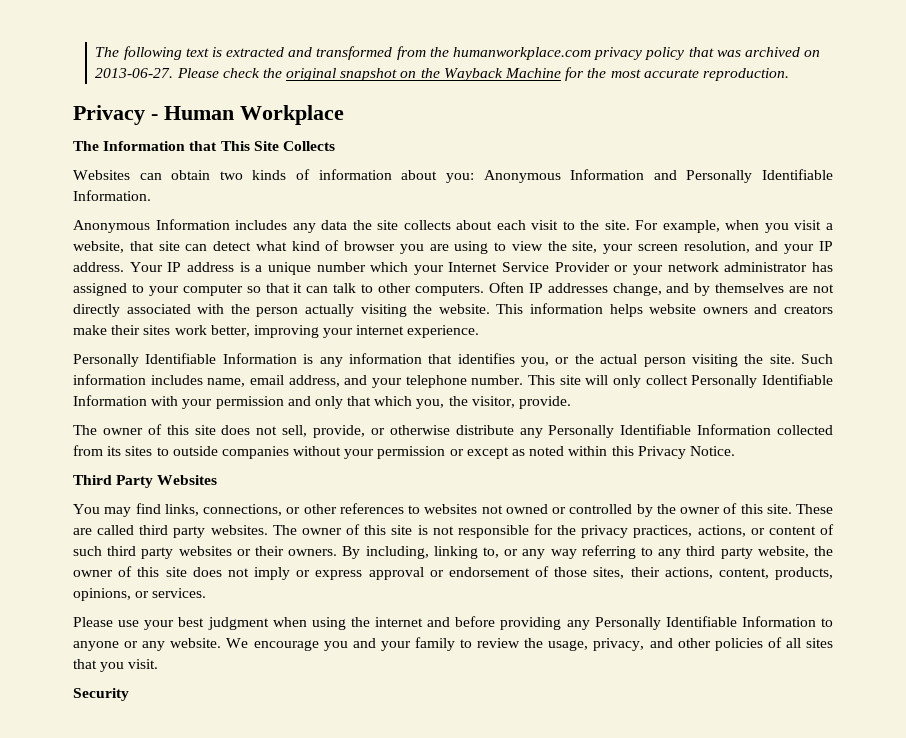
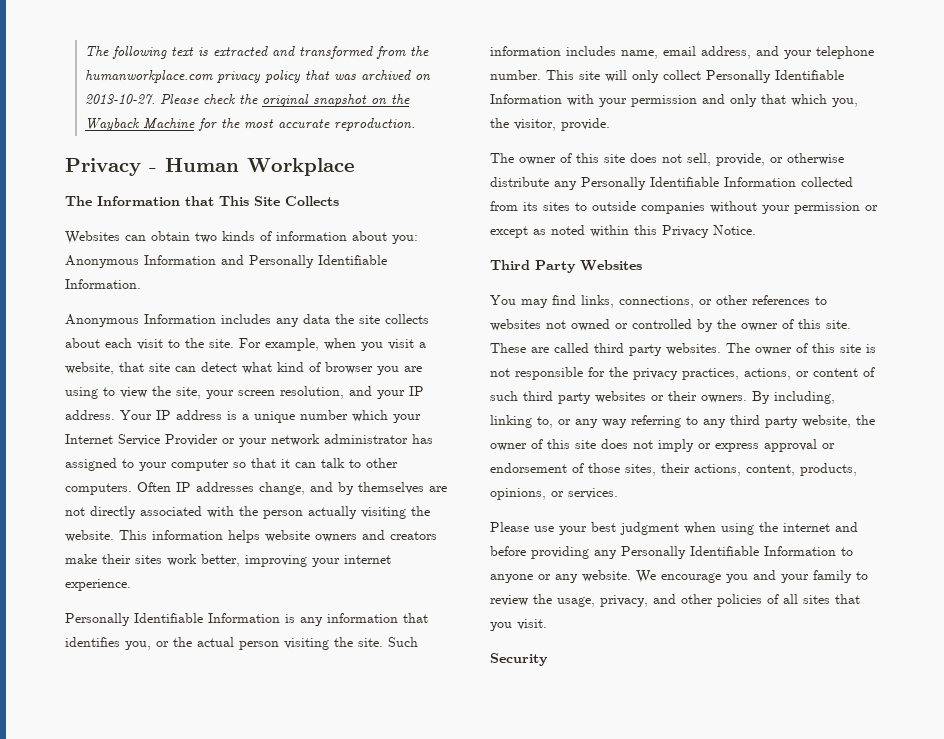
[95,68,174,78] 2013-06-27. -> [85,94,156,104] 2013-10-27.

